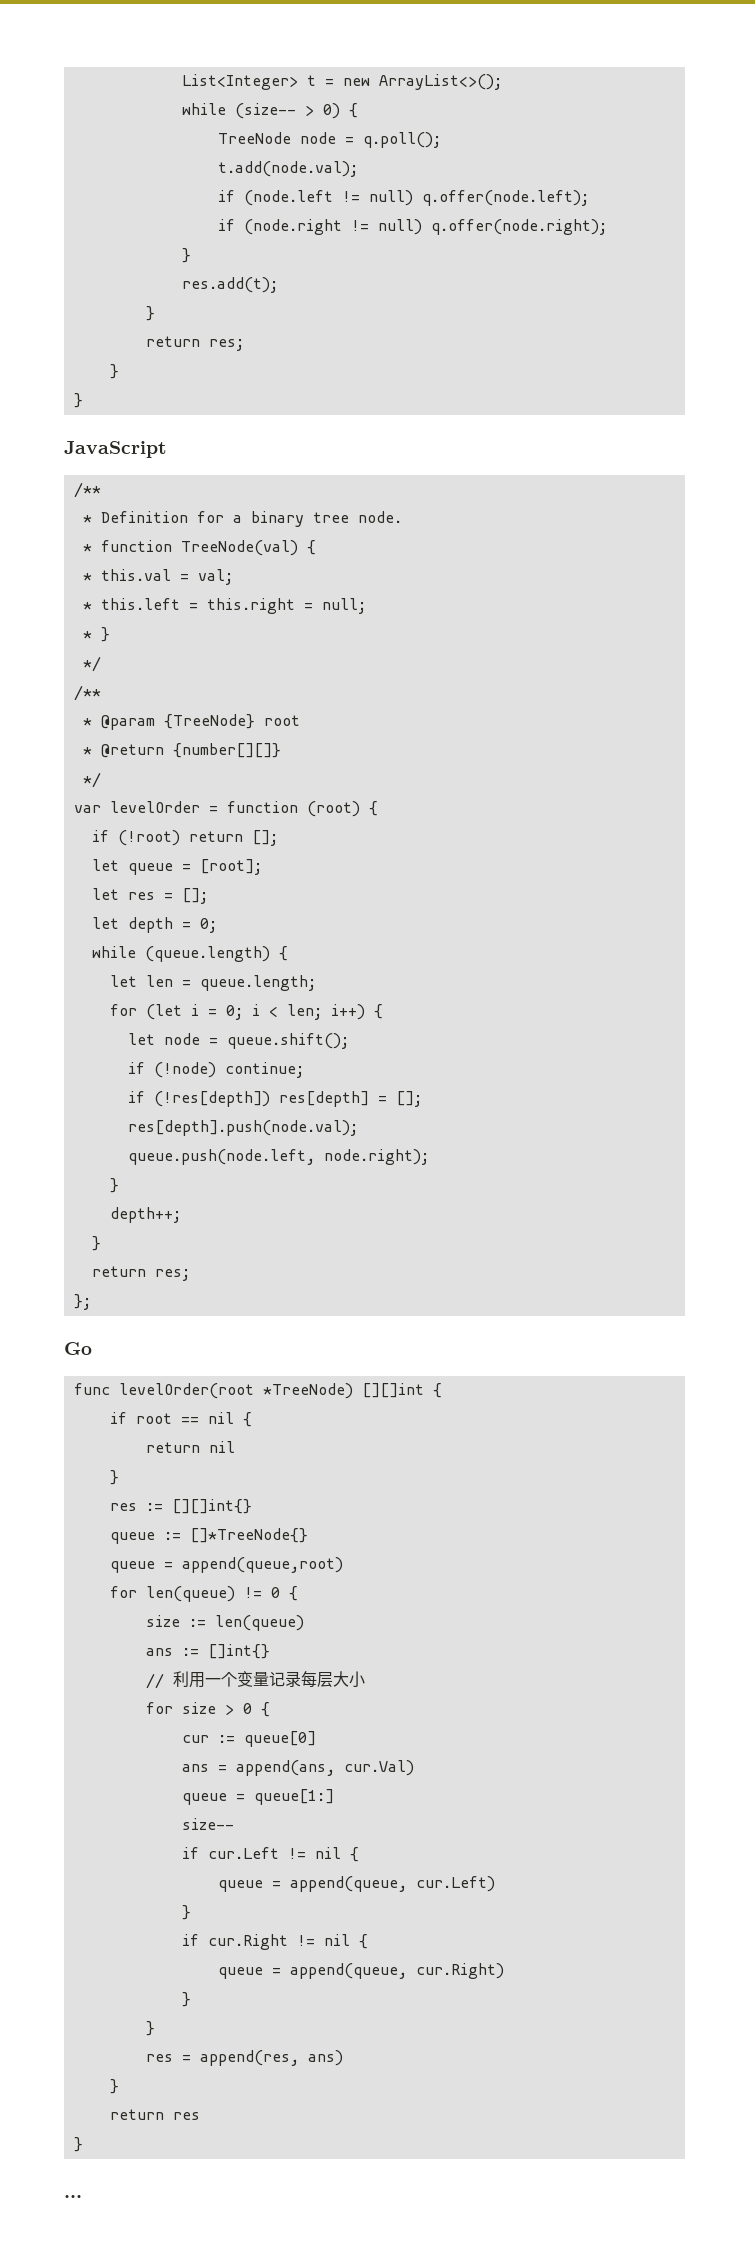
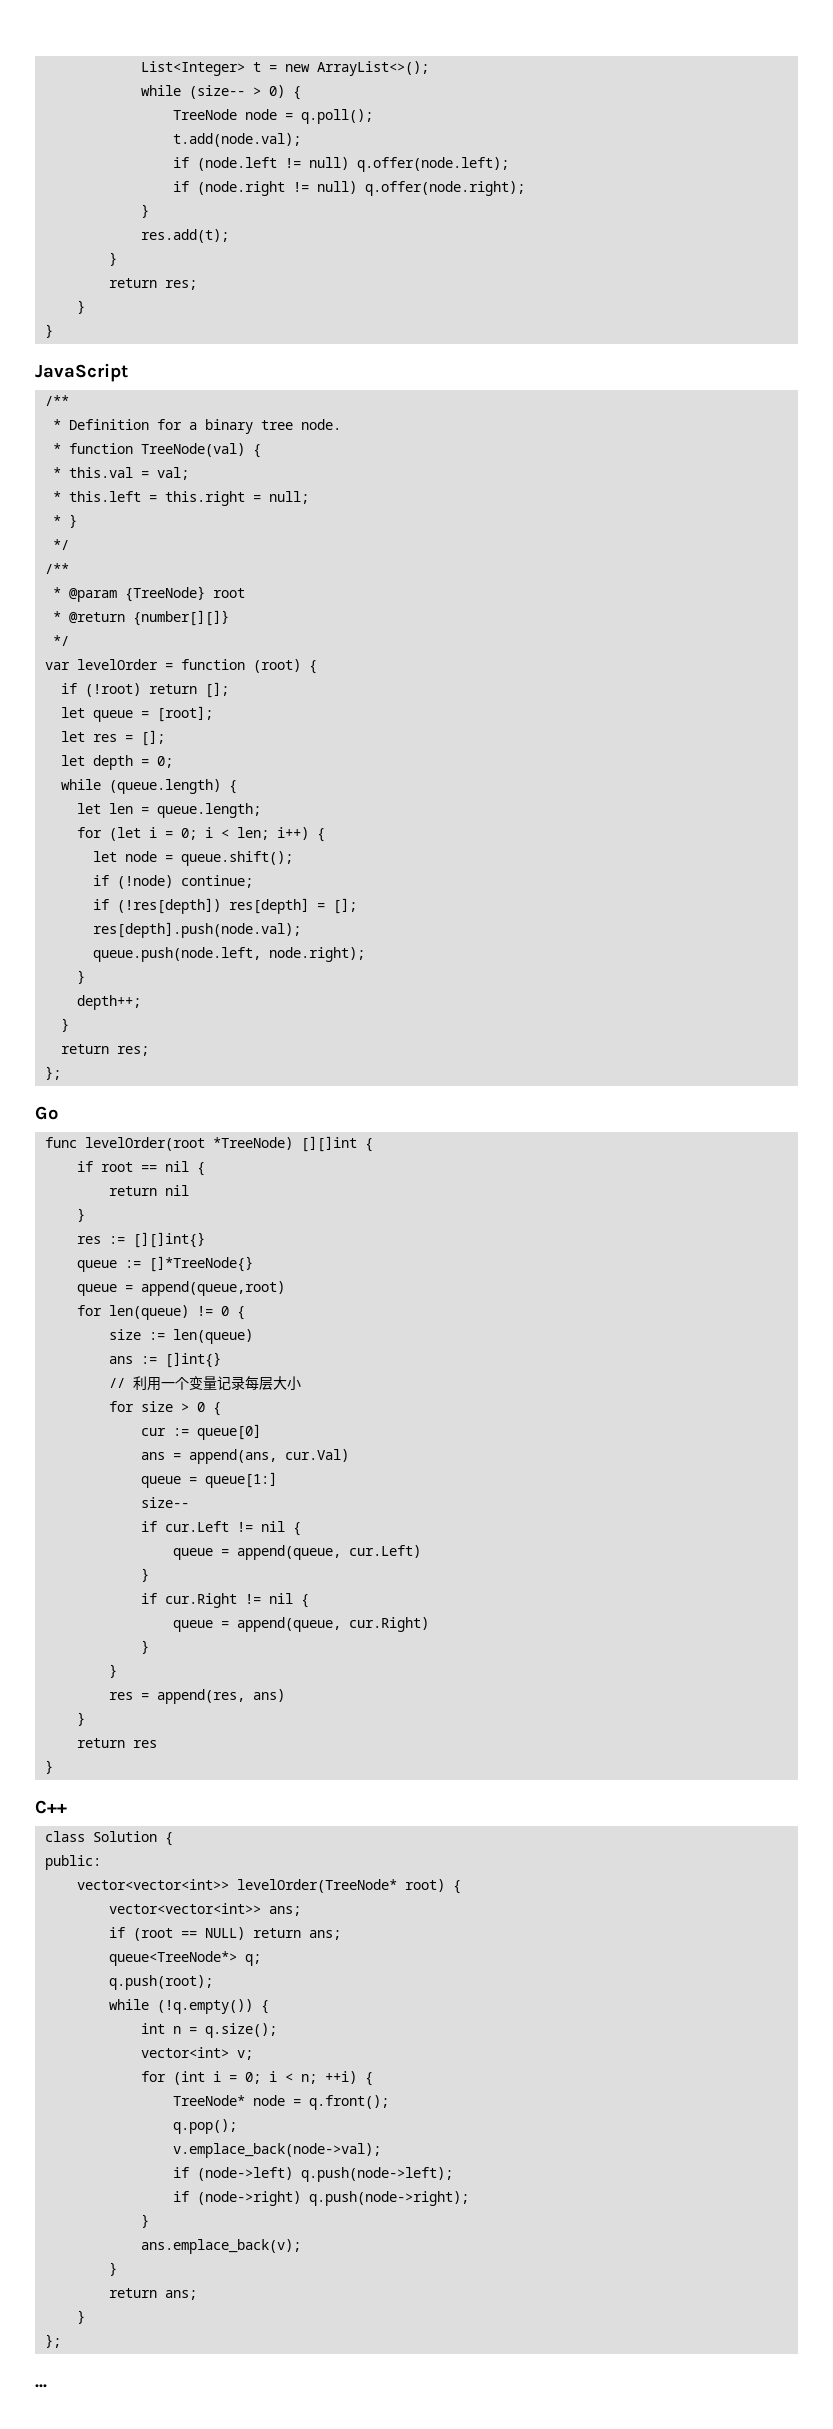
(83, 2144) none -> [35,1800,67,1814] [44,1831,173,1846] [44,1855,101,1870] [76,1879,461,1894] [108,1903,301,1916] [108,1927,341,1941] [108,1951,261,1966] [108,1975,213,1990] [108,1999,269,2014] [140,2023,277,2038] [140,2047,253,2060] [140,2071,373,2086] [172,2095,389,2110] [172,2119,237,2134] [172,2143,381,2158] [172,2167,453,2182] [172,2191,469,2206] [140,2214,149,2228] [140,2239,301,2254] [108,2262,117,2276] [108,2288,197,2300] [76,2310,85,2324] [44,2334,61,2348] // C++ // class Solution { // public: // vector<vector<int>> levelOrder(TreeNode* root) { // vector<vector<int>> ans; // if (root == NULL) return ans; // queue<TreeNode*> q; // q.push(root); // while (!q.empty()) { // int n = q.size(); // vector<int> v; // for (int i = 0; i < n; ++i) { // TreeNode* node = q.front(); // q.pop(); // v.emplace_back(node->val); // if (node->left) q.push(node->left); // if (node->right) q.push(node->right); // } // ans.emplace_back(v); // } // return ans; // } // };

